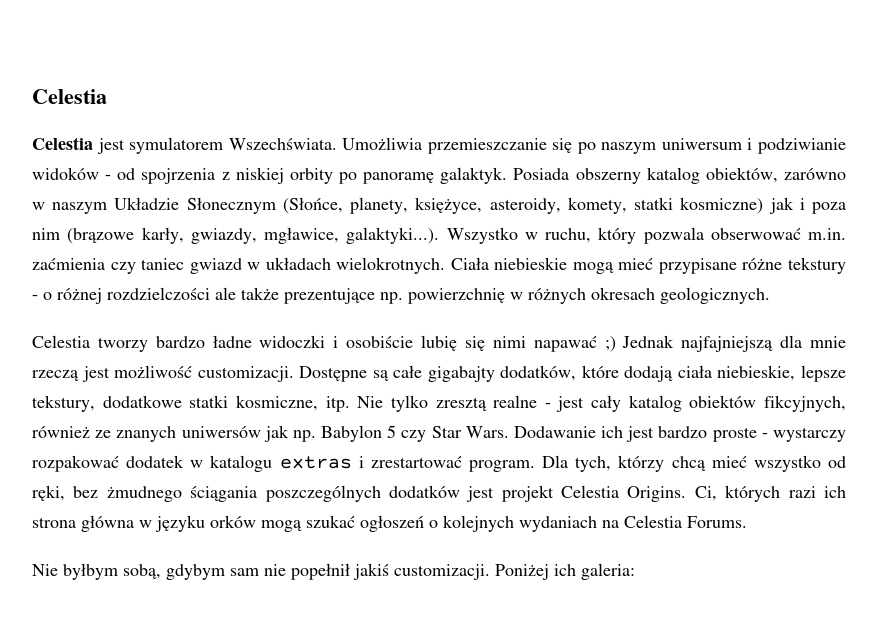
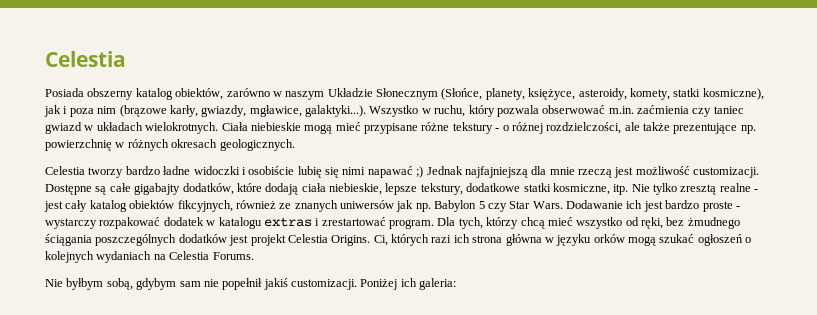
[32,137,846,154] [32,167,508,184] Celestia jest symulatorem Wszechświata. Umożliwia przemieszczanie się po naszym uniwersum i podziwianie widoków - od spojrzenia z niskiej orbity po panoramę galaktyk. -> (126, 59) none
[680,197,764,214] kosmiczne) -> [702,88,764,100] kosmiczne),
[107,287,210,300] rozdzielczości -> [546,122,622,134] rozdzielczości,

